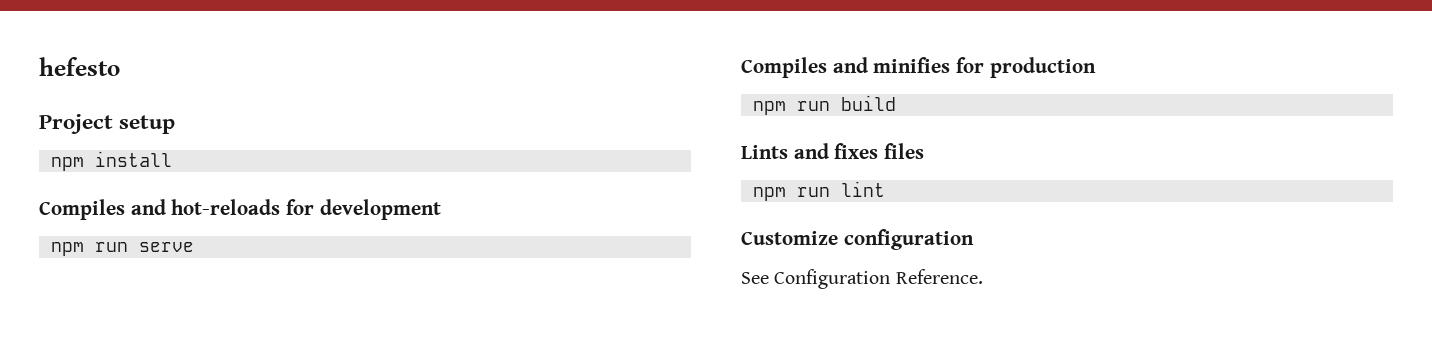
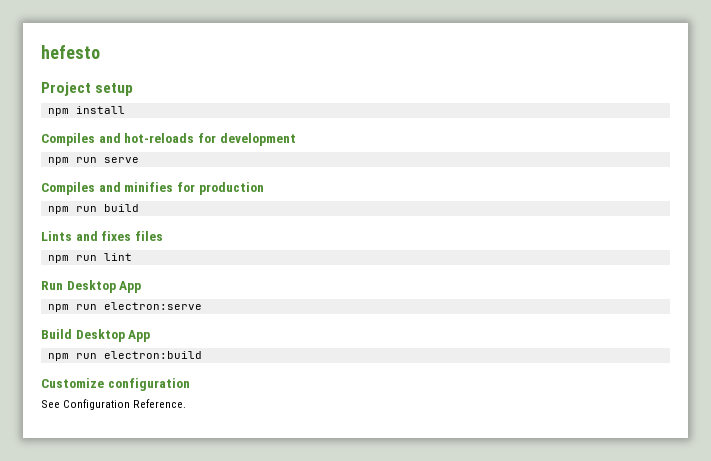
(885, 189) none -> [41,280,142,293] [47,302,202,312] [41,329,151,342] [47,351,202,361] // Run Desktop App // npm run electron:serve // Build Desktop App // npm run electron:build

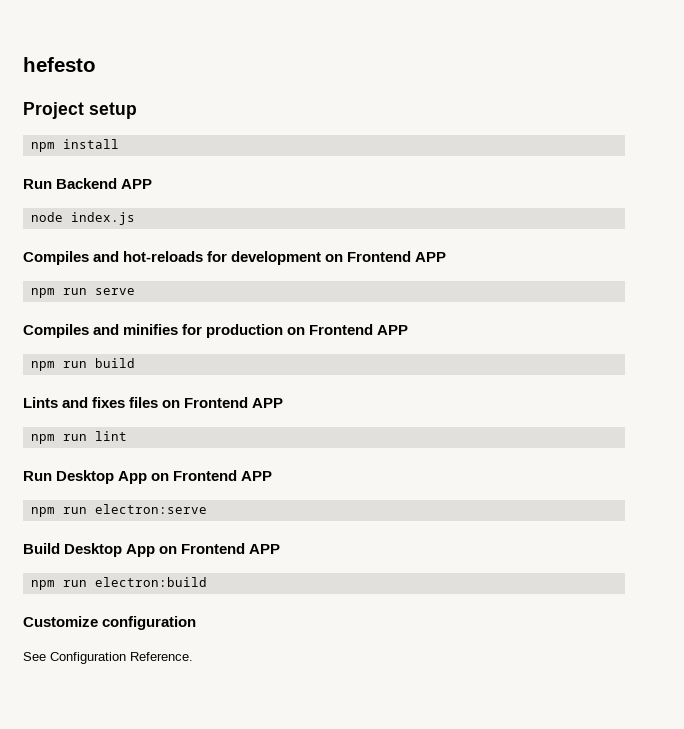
(125, 110) none -> [23,178,153,189] [30,212,135,225] // Run Backend APP // node index.js
(296, 139) none -> [325,251,447,262] on Frontend APP
(264, 188) none -> [287,324,409,335] on Frontend APP
(163, 236) none -> [162,397,284,408] on Frontend APP
(142, 287) none -> [151,470,273,481] on Frontend APP
(151, 336) none -> [159,543,281,554] on Frontend APP

